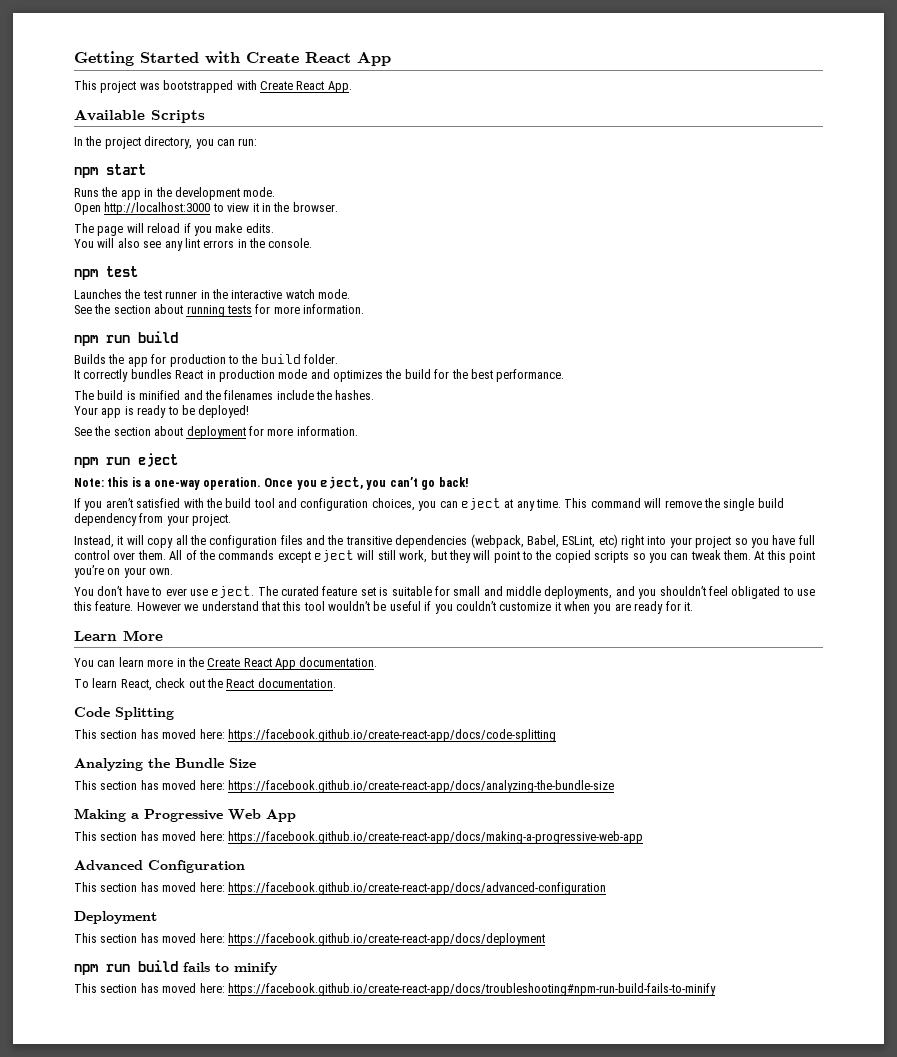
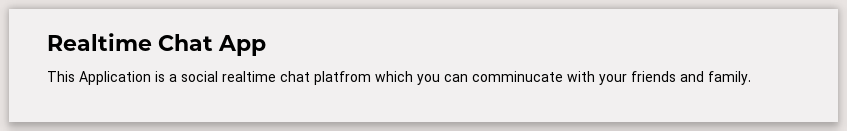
[74,51,391,66] [74,80,352,93] [74,109,205,123] [74,136,258,149] [74,164,146,178] [74,187,276,200] [74,202,338,215] [74,223,274,236] [74,238,313,251] [74,266,138,280] [74,289,350,299] [74,304,364,317] [74,331,178,346] [74,354,338,367] [74,369,565,382] [74,390,375,400] [74,405,250,418] [74,426,358,439] [74,453,178,468] [74,476,469,490] [74,498,784,511] [74,513,232,526] [74,534,815,548] [74,550,816,563] [74,565,174,578] [74,586,815,599] [73,601,693,614] [74,630,163,641] [74,657,378,670] [74,678,336,691] [74,707,174,720] [74,729,556,742] [74,758,256,771] [74,780,614,793] [74,808,296,822] [74,831,643,844] [74,860,245,873] [74,882,606,895] [74,911,157,924] [74,933,545,946] [74,960,278,975] [74,983,716,996] Getting Started with Create React App // This project was bootstrapped with Create React App. // Available Scripts // In the project directory, you can run: // npm start // Runs the app in the development mode. // Open http://localhost:3000 to view it in the browser. // The page will reload if you make edits. // You will also see any lint errors in the console. // npm test // Launches the test runner in the interactive watch mode. // See the section about running tests for more information. // npm run build // Builds the app for production to the build folder. // It correctly bundles React in production mode and optimizes the build for the best performance. // The build is minified and the filenames include the hashes. // Your app is ready to be deployed! // See the section about deployment for more information. // npm run eject // Note: this is a one-way operation. Once you eject, you can’t go back! // If you aren’t satisfied with the build tool and configuration choices, you can eject at any time. This command will remove the single build dependency from your project. // Instead, it will copy all the configuration files and the transitive dependencies (webpack, Babel, ESLint, etc) right into your project so you have full control over them. All of the commands except eject will still work, but they will point to the copied scripts so you can tweak them. At this point you’re on your own. // You don’t have to ever use eject. The curated feature set is suitable for small and middle deployments, and you shouldn’t feel obligated to use this feature. However we understand that this tool wouldn’t be useful if you couldn’t customize it when you are ready for it. // Learn More // You can learn more in the Create React App documentation. // To learn React, check out the React documentation. // Code Splitting // This section has moved here: https://facebook.github.io/create-react-app/docs/code-splitting // Analyzing the Bundle Size // This section has moved here: https://facebook.github.io/create-react-app/docs/analyzing-the-bundle-size // Making a Progressive Web App // This section has moved here: https://facebook.github.io/create-react-app/docs/making-a-progressive-web-app // Advanced Configuration // This section has moved here: https://facebook.github.io/create-react-app/docs/advanced-configuration // Deployment // This section has moved here: https://facebook.github.io/create-react-app/docs/deployment // npm run build fails to minify // This section has moved here: https://facebook.github.io/create-react-app/docs/troubleshooting#npm-run-build-fails-to-minify -> [47,33,266,56] [47,71,751,85] Realtime Chat App // This Application is a social realtime chat platfrom which you can comminucate with your friends and family.

